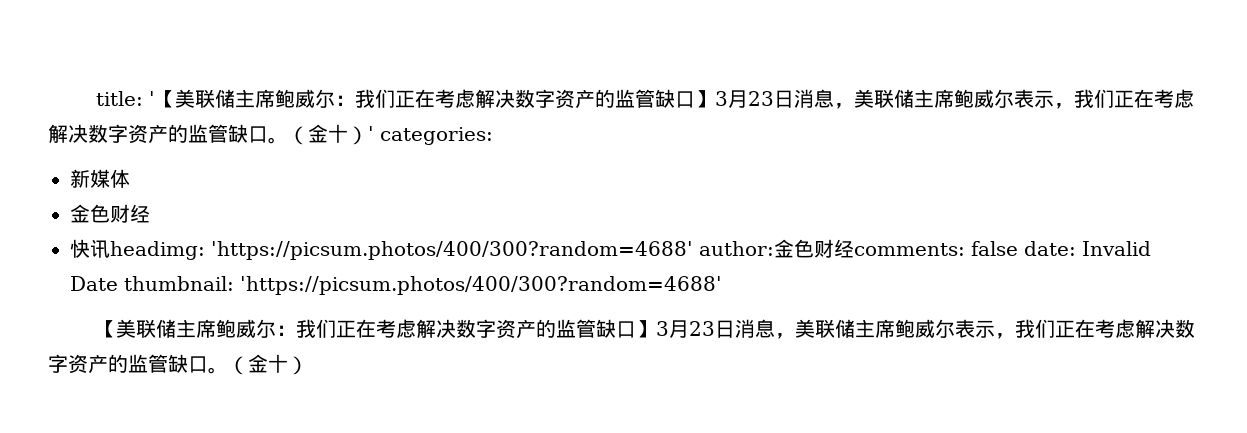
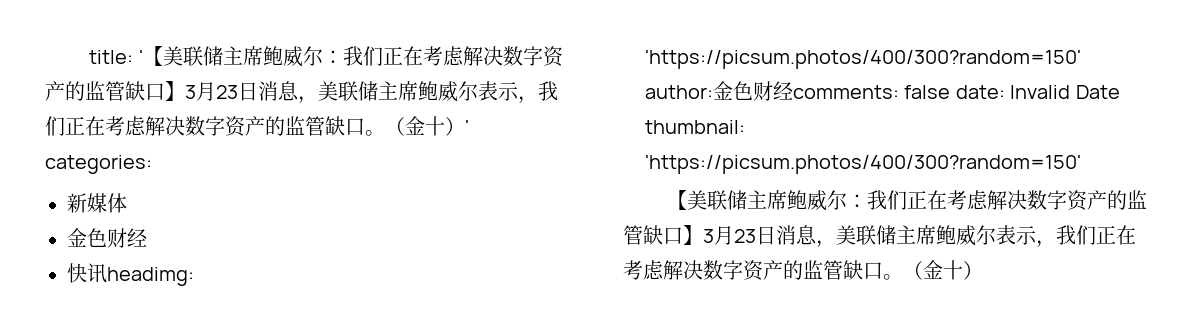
[211,241,693,260] 'https://picsum.photos/400/300?random=4688' -> [645,50,1081,69] 'https://picsum.photos/400/300?random=150'
[240,276,722,295] 'https://picsum.photos/400/300?random=4688' -> [645,155,1081,174] 'https://picsum.photos/400/300?random=150'

